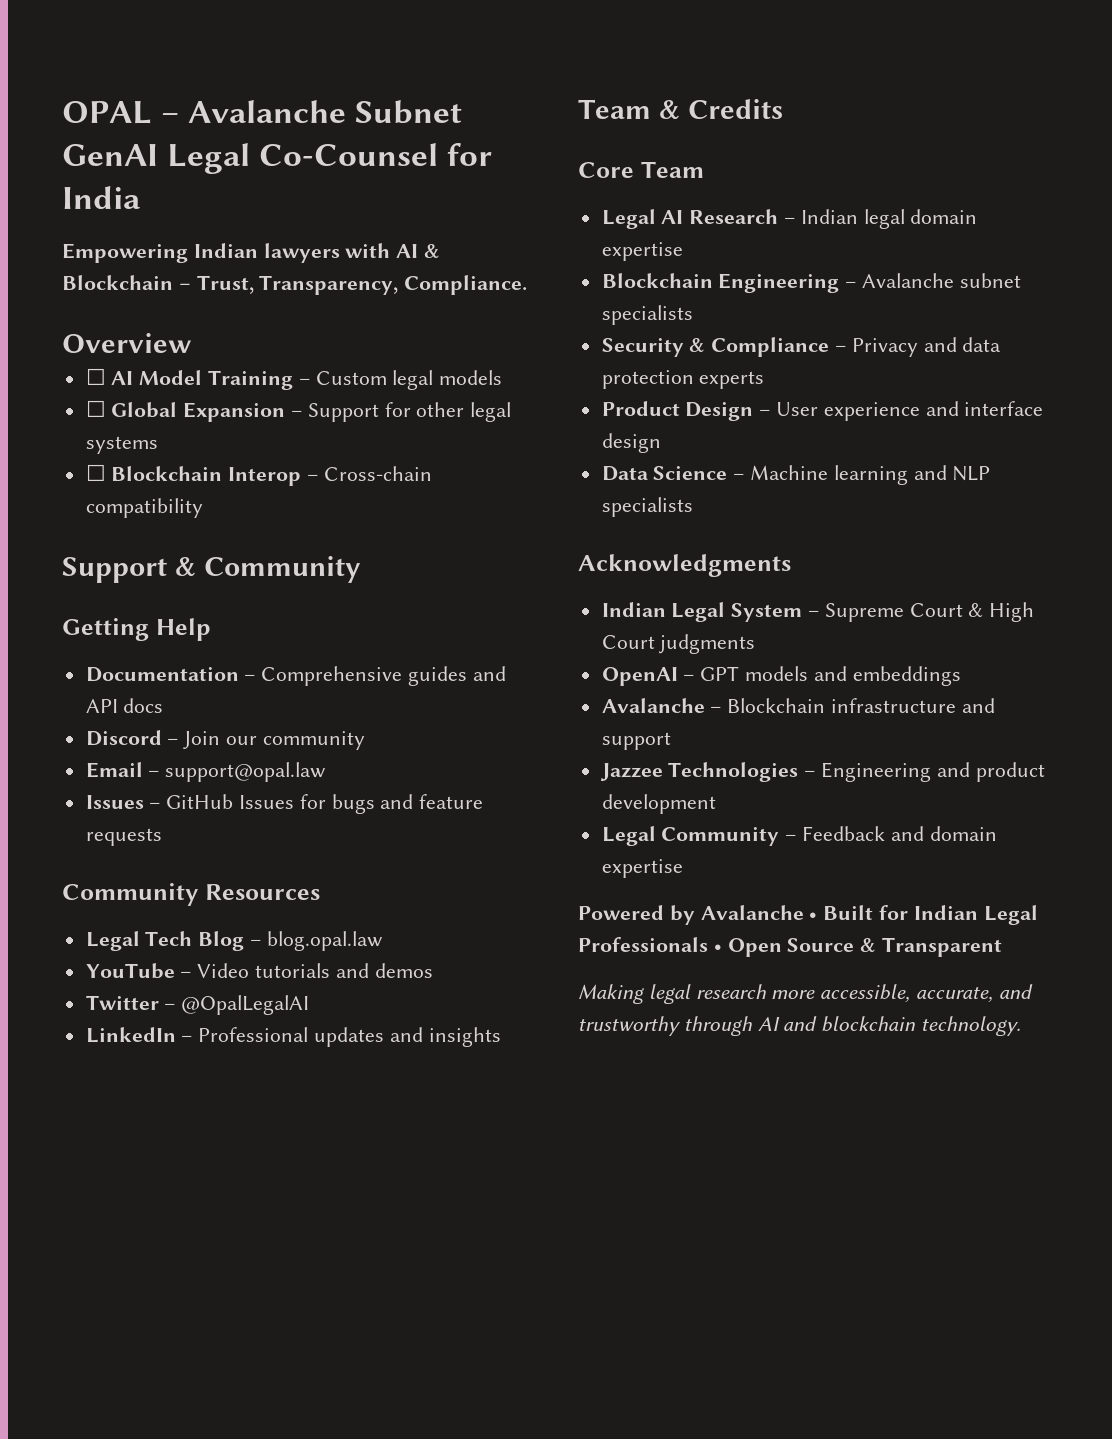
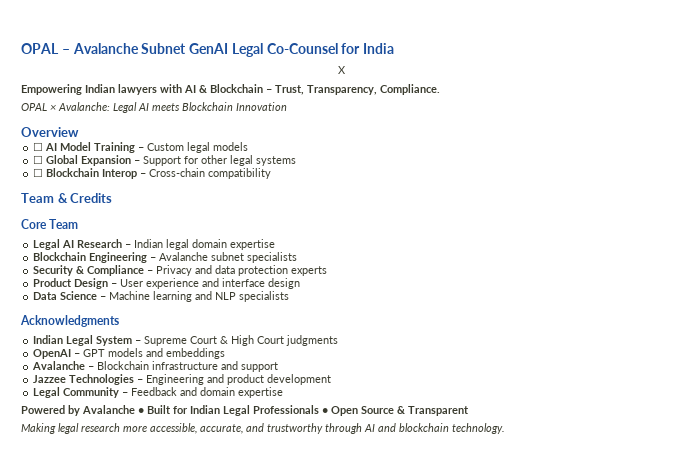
(140, 197) none -> [337,66,346,74] // X
(528, 285) none -> [21,102,287,113] // OPAL × Avalanche: Legal AI meets Blockchain Innovation
[62,556,361,583] [62,618,211,641] [85,666,506,686] [85,698,164,713] [85,730,365,750] [85,762,327,782] [85,794,484,814] [85,828,162,846] [62,883,320,906] [85,931,383,951] [85,963,433,979] [85,995,310,1015] [85,1027,501,1047] // Support & Community // Getting Help // Documentation – Comprehensive guides and API docs // Discord – Join our community // Email – support@opal.law // Issues – GitHub Issues for bugs and feature requests // Community Resources // Legal Tech Blog – blog.opal.law // YouTube – Video tutorials and demos // Twitter – @OpalLegalAI // LinkedIn – Professional updates and insights -> (272, 173) none

